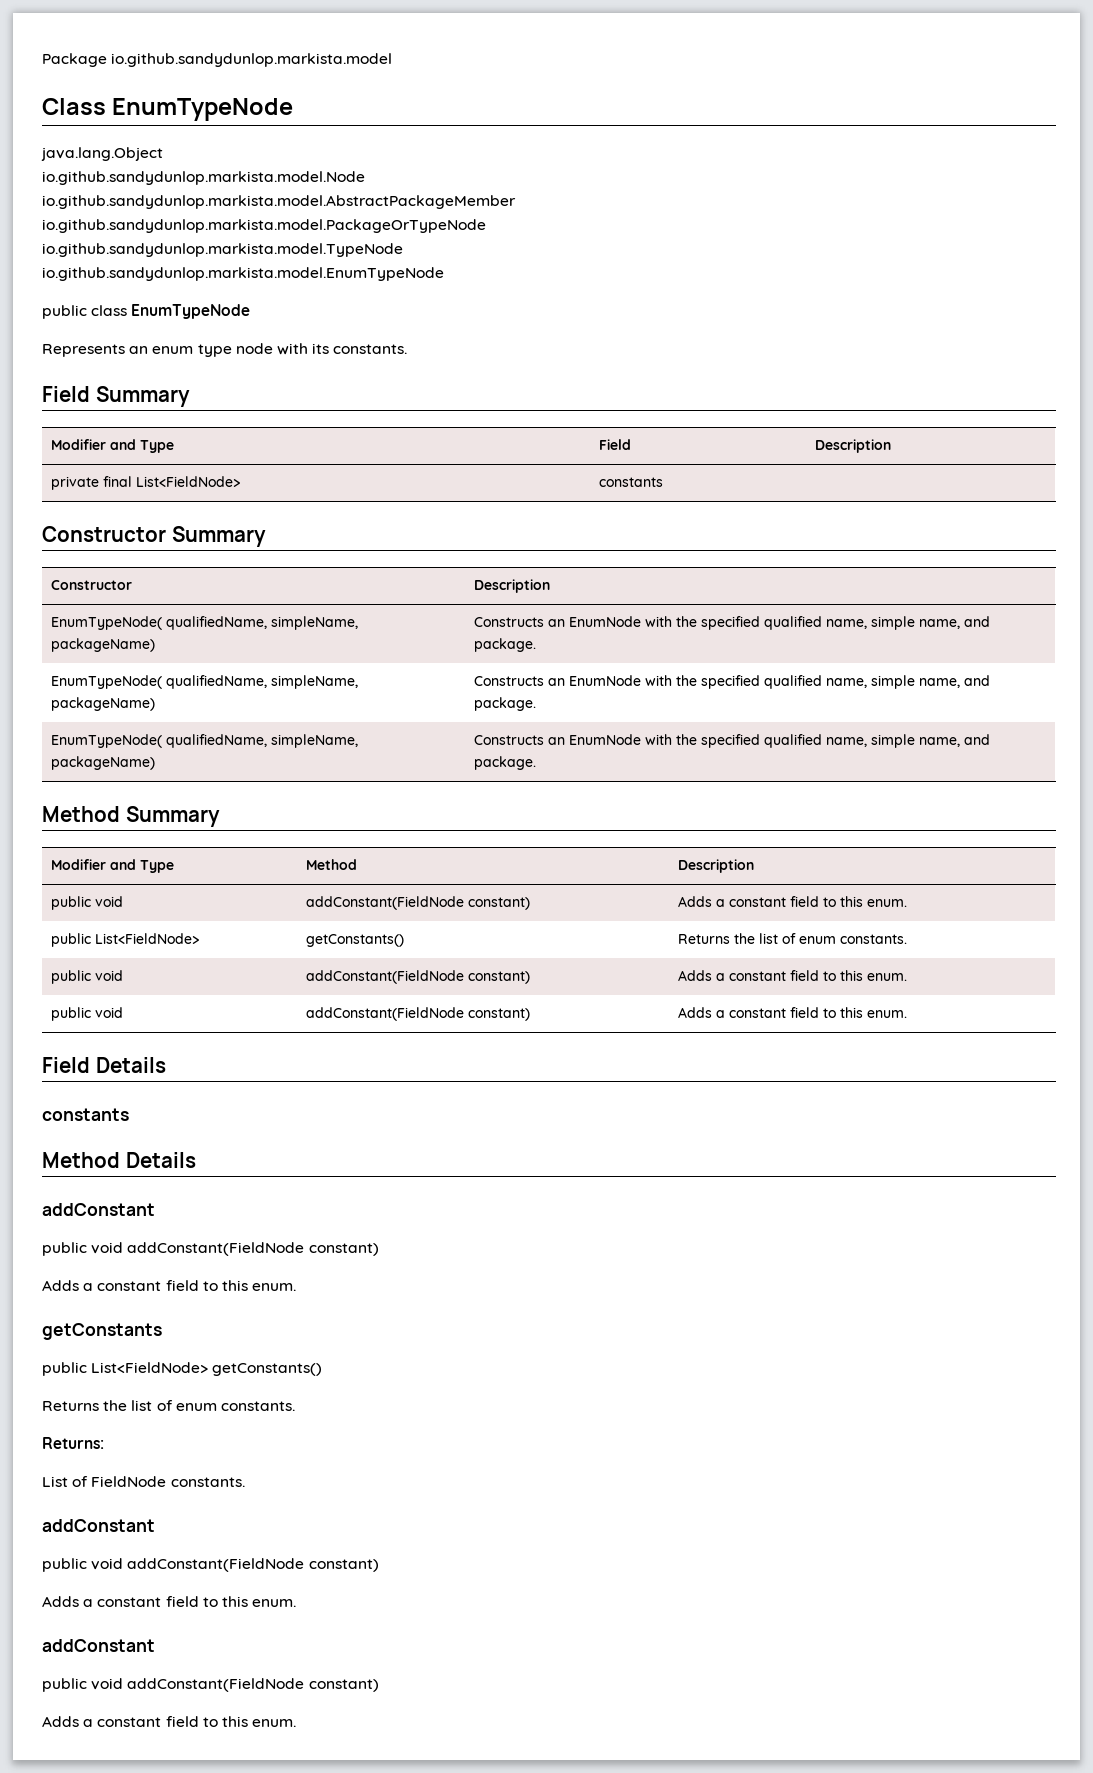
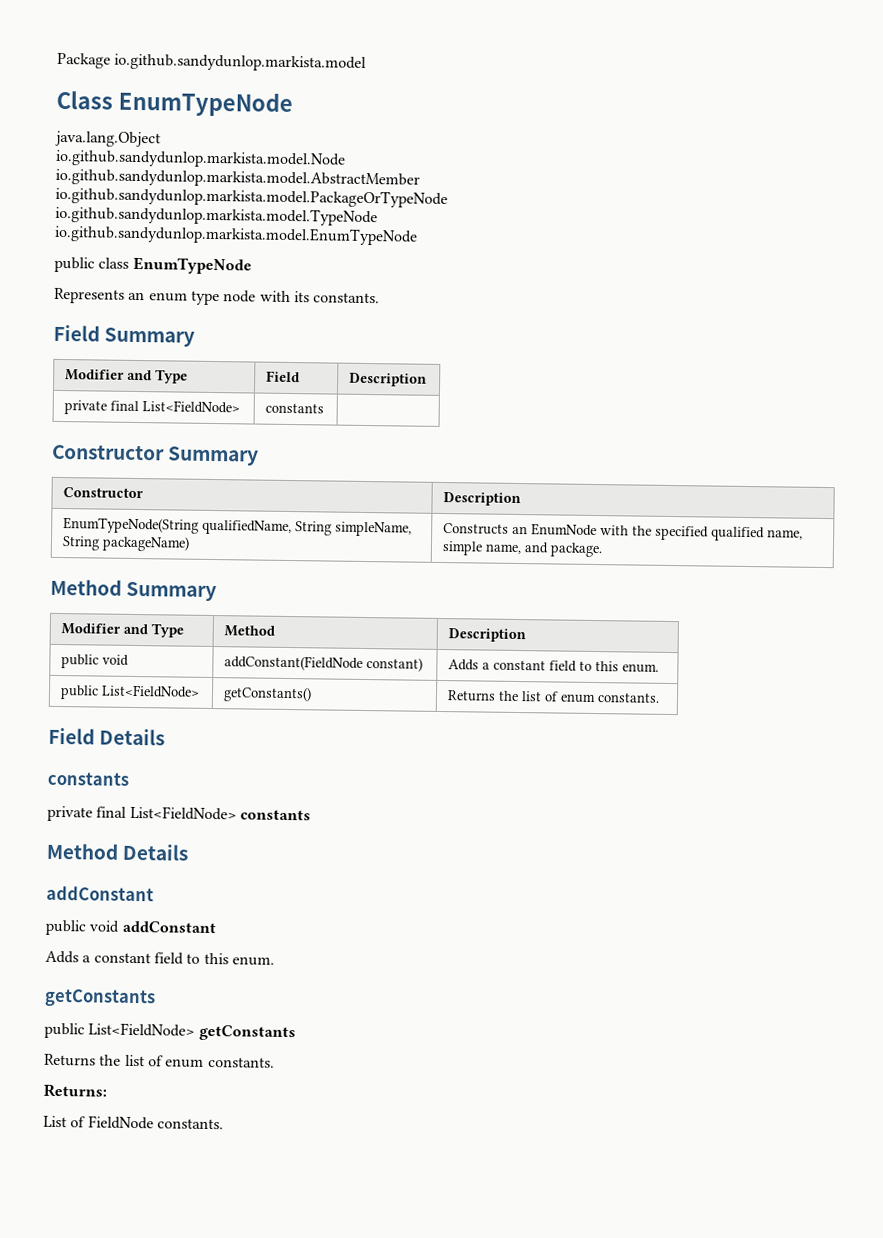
[42,195,516,209] io.github.sandydunlop.markista.model.AbstractPackageMember -> [55,168,420,189] io.github.sandydunlop.markista.model.AbstractMember
[50,616,358,630] [50,638,155,652] [473,616,990,630] [473,638,536,652] [50,675,358,689] [50,697,155,711] [473,675,990,689] [473,697,536,711] [50,734,358,748] EnumTypeNode( qualifiedName, simpleName, packageName) | Constructs an EnumNode with the specified qualified name, simple name, and package. // EnumTypeNode( qualifiedName, simpleName, packageName) | Constructs an EnumNode with the specified qualified name, simple name, and package. // EnumTypeNode( qualifiedName, simpleName, -> [62,517,412,537] [61,536,100,551] EnumTypeNode(String qualifiedName, String simpleName, String
[50,970,123,984] [305,970,530,984] [677,970,907,981] [50,1007,123,1021] [305,1007,530,1021] [677,1007,907,1018] // public void | addConstant(FieldNode constant) | Adds a constant field to this enum. // public void | addConstant(FieldNode constant) | Adds a constant field to this enum. -> (660, 697) none
(129, 1114) none -> [47,805,311,822] // private final List<FieldNode> constants
[127,1242,379,1256] addConstant(FieldNode constant) -> [121,920,217,934] addConstant
[212,1363,323,1376] getConstants() -> [198,1024,296,1042] getConstants
[42,1519,155,1532] [42,1558,379,1572] [42,1596,297,1607] [42,1639,155,1652] [42,1678,379,1692] [42,1716,297,1727] // addConstant // public void addConstant(FieldNode constant) // Adds a constant field to this enum. // addConstant // public void addConstant(FieldNode constant) // Adds a constant field to this enum. -> (224, 1124) none

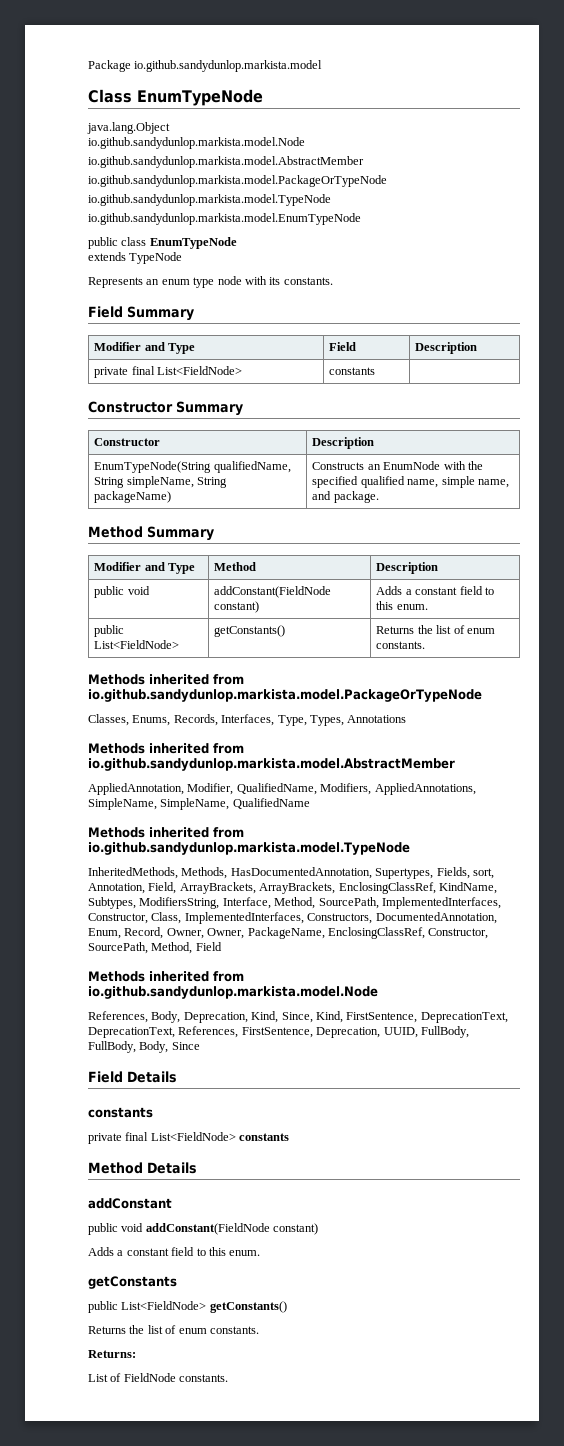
(252, 265) none -> [88,252,183,264] // extends TypeNode
(660, 697) none -> [88,674,244,685] [88,689,482,702] [88,714,407,726] [88,743,244,754] [88,758,455,771] [88,783,476,795] [88,798,310,810] [88,827,244,838] [88,842,410,855] [88,867,494,879] [88,882,497,894] [88,897,501,909] [88,912,497,924] [88,927,489,939] [88,942,222,954] [88,971,244,982] [88,986,378,999] [88,1011,508,1023] [88,1026,469,1038] [88,1041,200,1053] // Methods inherited from io.github.sandydunlop.markista.model.PackageOrTypeNode // Classes, Enums, Records, Interfaces, Type, Types, Annotations // Methods inherited from io.github.sandydunlop.markista.model.AbstractMember // AppliedAnnotation, Modifier, QualifiedName, Modifiers, AppliedAnnotations, SimpleName, SimpleName, QualifiedName // Methods inherited from io.github.sandydunlop.markista.model.TypeNode // InheritedMethods, Methods, HasDocumentedAnnotation, Supertypes, Fields, sort, Annotation, Field, ArrayBrackets, ArrayBrackets, EnclosingClassRef, KindName, Subtypes, ModifiersString, Interface, Method, SourcePath, ImplementedInterfaces, Constructor, Class, ImplementedInterfaces, Constructors, DocumentedAnnotation, Enum, Record, Owner, Owner, PackageName, EnclosingClassRef, Constructor, SourcePath, Method, Field // Methods inherited from io.github.sandydunlop.markista.model.Node // References, Body, Deprecation, Kind, Since, Kind, FirstSentence, DeprecationText, DeprecationText, References, FirstSentence, Deprecation, UUID, FullBody, FullBody, Body, Since
[121,920,217,934] addConstant -> [145,1223,319,1235] addConstant(FieldNode constant)
[198,1024,296,1042] getConstants -> [209,1301,287,1313] getConstants()

